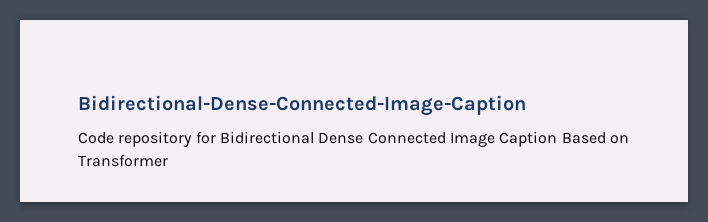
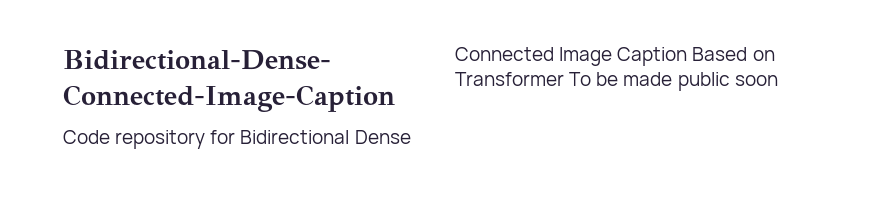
(168, 160) none -> [569,72,778,91] To be made public soon

